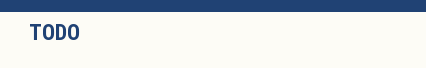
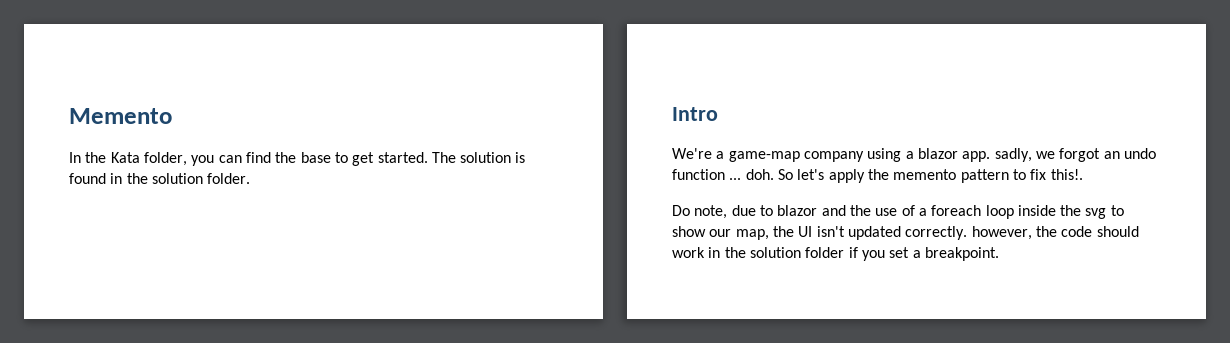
[29,24,80,40] TODO -> [69,108,172,124] [69,152,526,166] [69,173,251,184] [672,107,718,121] [672,148,1156,162] [672,169,1083,183] [672,205,1124,219] [672,226,1139,240] [672,247,999,261] Memento // In the Kata folder, you can find the base to get started. The solution is found in the solution folder. // Intro // We're a game-map company using a blazor app. sadly, we forgot an undo function ... doh. So let's apply the memento pattern to fix this!. // Do note, due to blazor and the use of a foreach loop inside the svg to show our map, the UI isn't updated correctly. however, the code should work in the solution folder if you set a breakpoint.

